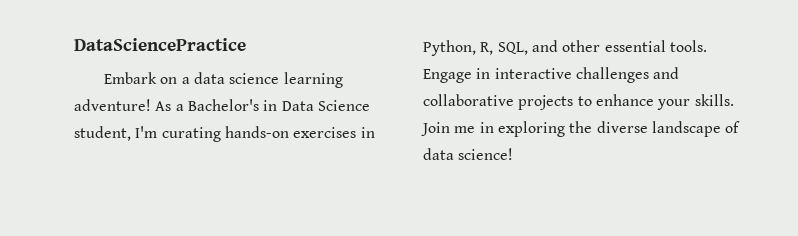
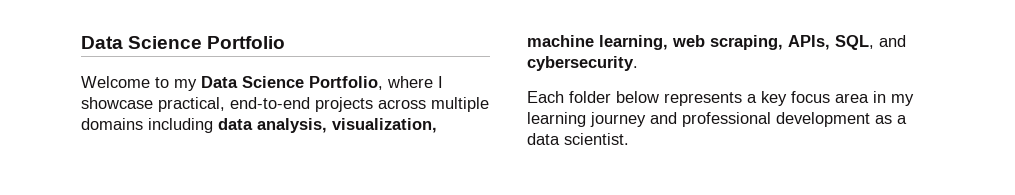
[74,38,246,51] [103,72,343,88] [74,99,370,111] [74,126,375,142] [423,40,707,56] [423,67,680,83] [423,94,734,110] [421,121,741,137] [423,148,514,160] DataSciencePractice // Embark on a data science learning adventure! As a Bachelor's in Data Science student, I'm curating hands-on exercises in Python, R, SQL, and other essential tools. Engage in interactive challenges and collaborative projects to enhance your skills. Join me in exploring the diverse landscape of data science! -> [81,36,286,49] [81,76,443,91] [81,97,489,112] [81,118,437,133] [527,35,906,50] [527,56,638,71] [527,91,914,106] [527,112,907,127] [527,133,629,145] Data Science Portfolio // Welcome to my Data Science Portfolio, where I showcase practical, end-to-end projects across multiple domains including data analysis, visualization, machine learning, web scraping, APIs, SQL, and cybersecurity. // Each folder below represents a key focus area in my learning journey and professional development as a data scientist.

